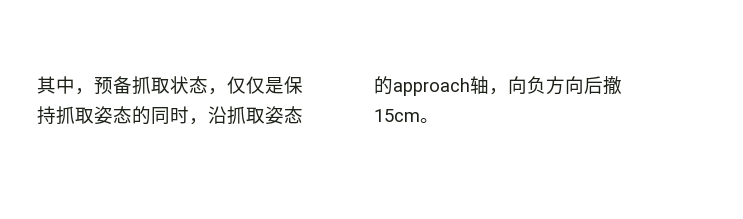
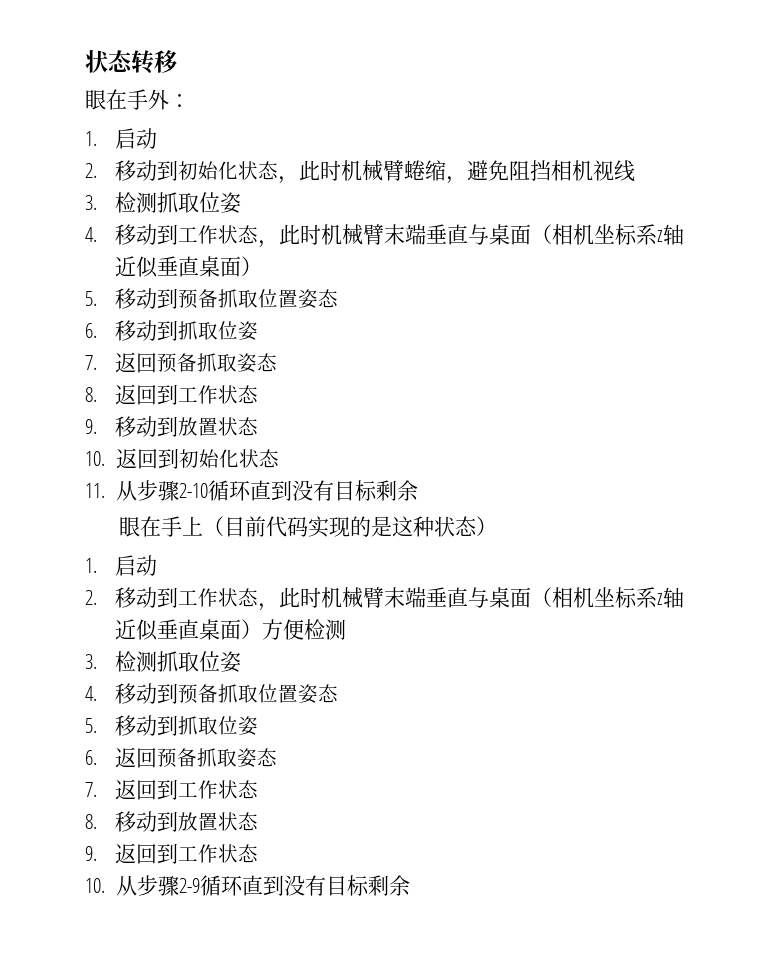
[37,76,303,95] [37,106,303,125] [374,76,622,96] [374,109,439,123] 其中，预备抓取状态，仅仅是保持抓取姿态的同时，沿抓取姿态的approach轴，向负方向后撤15cm。 -> [85,50,177,74] [85,89,190,110] [85,128,158,149] [85,160,636,184] [85,192,242,214] [85,224,685,248] [115,256,263,278] [85,288,339,309] [85,320,259,341] [85,352,278,373] [85,384,259,405] [85,416,259,437] [85,448,279,469] [85,480,418,501] [118,516,497,538] [85,555,158,576] [85,587,685,611] [115,619,347,641] [85,651,242,673] [85,683,339,704] [85,715,259,736] [85,747,278,768] [85,779,259,800] [85,811,259,832] [85,843,259,864] [85,875,410,896] 状态转移 // 眼在手外： // 1.启动 // 2.移动到初始化状态，此时机械臂蜷缩，避免阻挡相机视线 // 3.检测抓取位姿 // 4.移动到工作状态，此时机械臂末端垂直与桌面（相机坐标系z轴近似垂直桌面） // 5.移动到预备抓取位置姿态 // 6.移动到抓取位姿 // 7.返回预备抓取姿态 // 8.返回到工作状态 // 9.移动到放置状态 // 10.返回到初始化状态 // 11.从步骤2-10循环直到没有目标剩余 // 眼在手上（目前代码实现的是这种状态） // 1.启动 // 2.移动到工作状态，此时机械臂末端垂直与桌面（相机坐标系z轴近似垂直桌面）方便检测 // 3.检测抓取位姿 // 4.移动到预备抓取位置姿态 // 5.移动到抓取位姿 // 6.返回预备抓取姿态 // 7.返回到工作状态 // 8.移动到放置状态 // 9.返回到工作状态 // 10.从步骤2-9循环直到没有目标剩余

